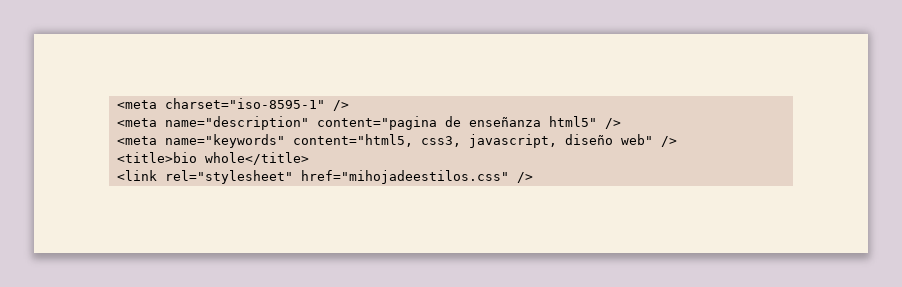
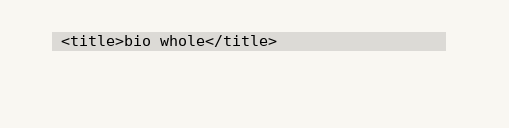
[117,98,350,111] [117,116,622,130] [117,134,678,148] [117,152,310,165] [117,170,534,184] <meta charset="iso-8595-1" /> // <meta name="description" content="pagina de enseñanza html5" /> // <meta name="keywords" content="html5, css3, javascript, diseño web" /> // <title>bio whole</title> // <link rel="stylesheet" href="mihojadeestilos.css" /> -> [61,35,278,47] <title>bio whole</title>

